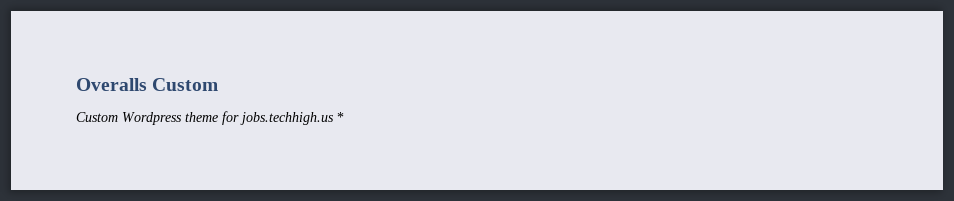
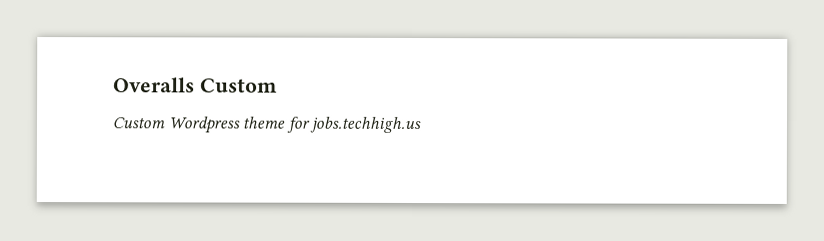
[337,112,344,122] * -> (423, 125) none

